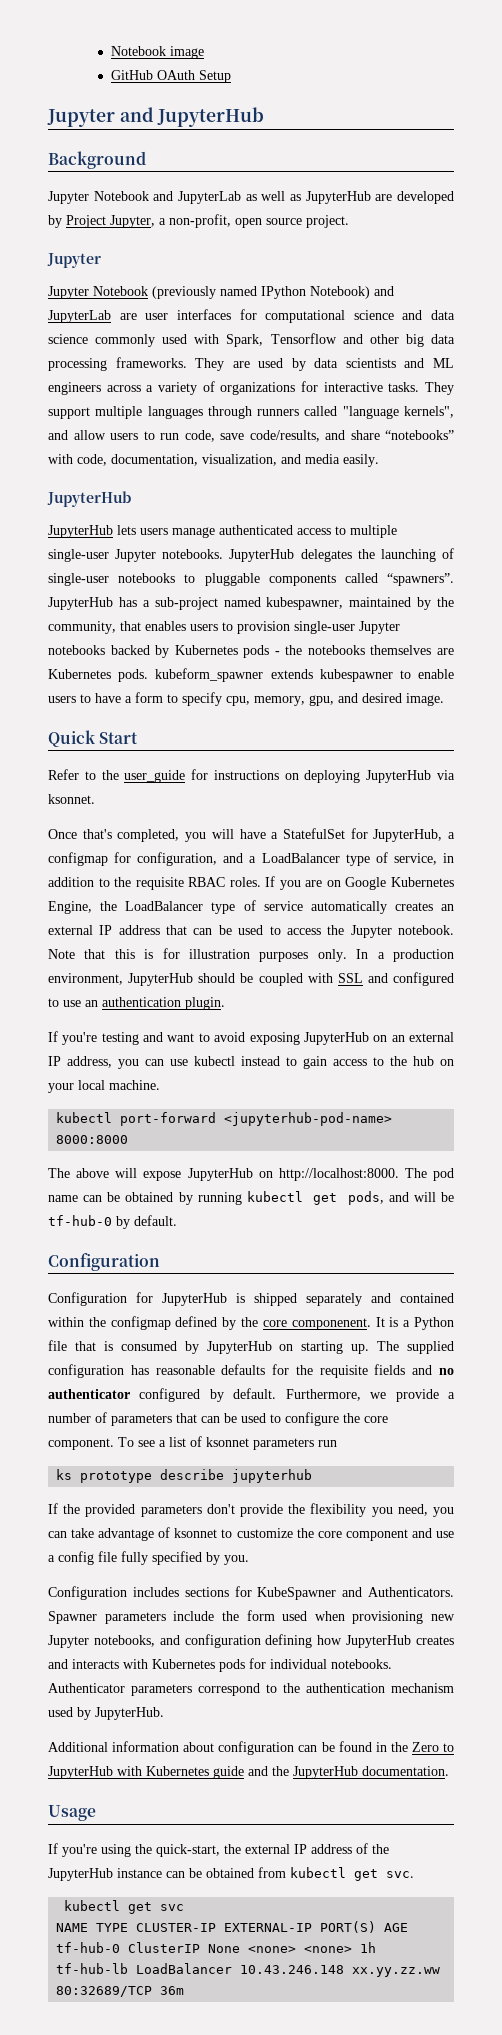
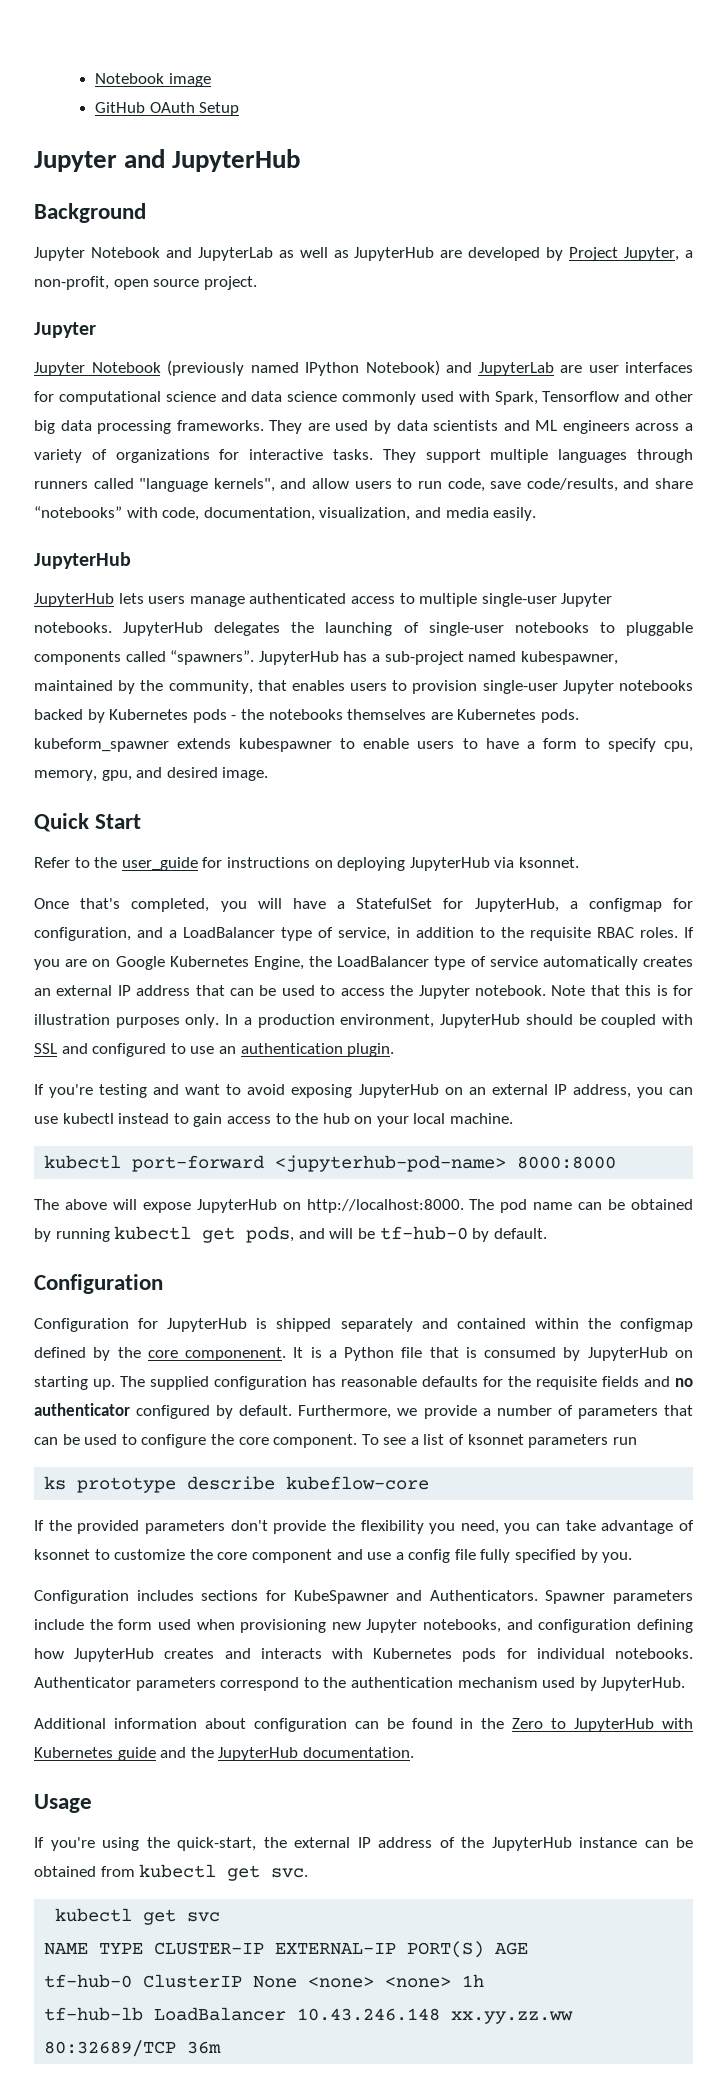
[232,1469,313,1483] jupyterhub -> [286,1476,430,1490] kubeflow-core

